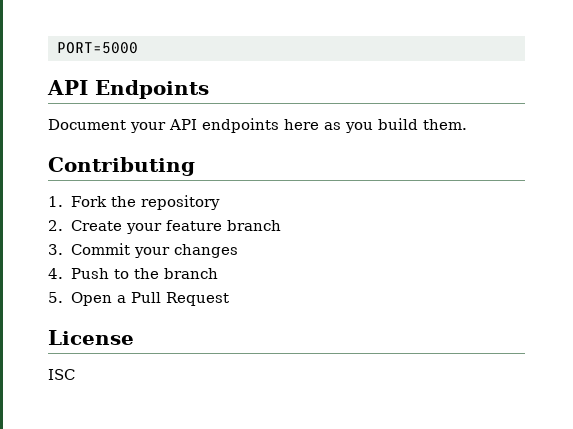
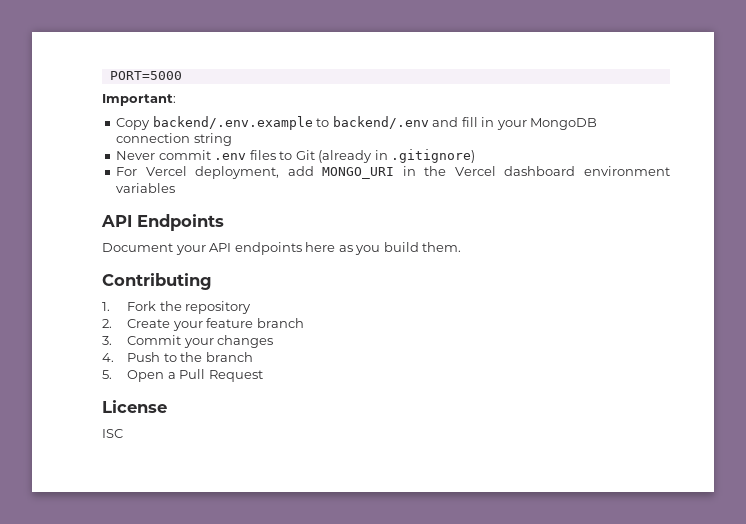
(138, 48) none -> [102,94,176,106] [116,116,598,130] [116,133,232,146] [116,149,476,163] [116,166,670,179] [116,183,176,193] // Important: // Copy backend/.env.example to backend/.env and fill in your MongoDB connection string // Never commit .env files to Git (already in .gitignore) // For Vercel deployment, add MONGO_URI in the Vercel dashboard environment variables

